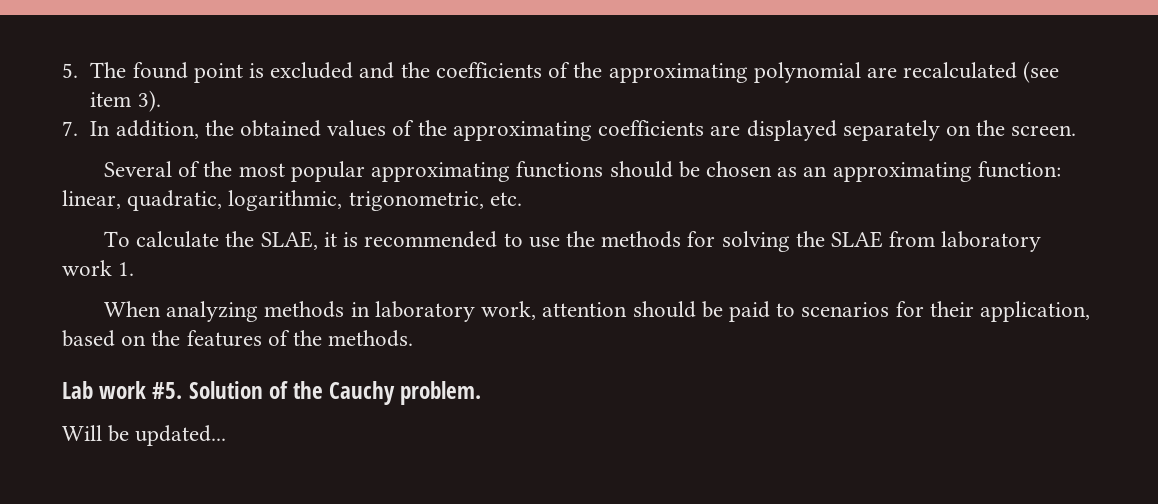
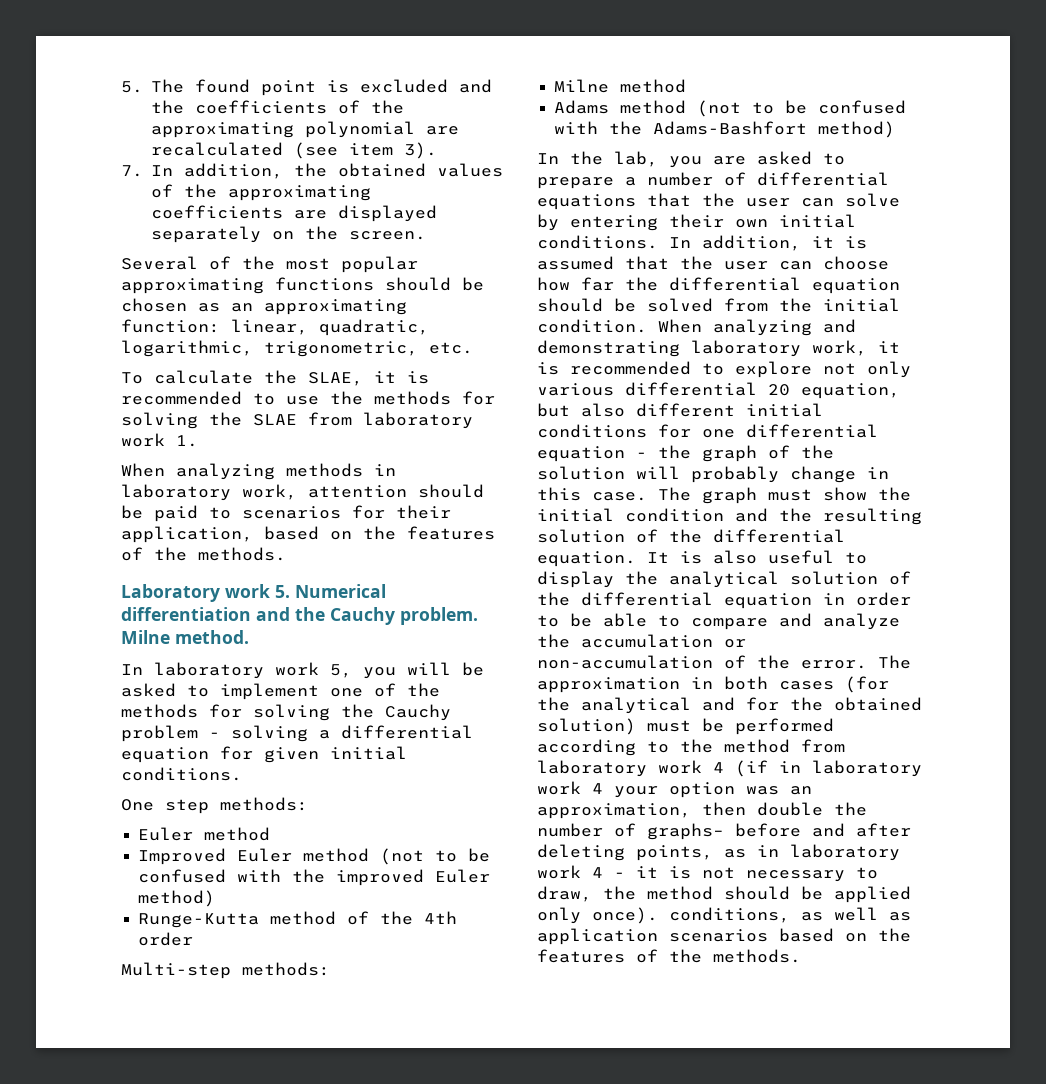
[62,381,482,405] [62,425,227,446] Lab work #5. Solution of the Cauchy problem. // Will be updated... -> [121,584,386,602] [121,607,478,625] [121,630,249,644] [121,662,484,679] [121,683,440,700] [121,704,451,721] [121,725,473,742] [121,746,407,763] [121,767,242,781] [121,797,308,814] [138,827,271,841] [138,848,491,865] [138,869,491,886] [138,890,216,907] [138,911,458,928] [138,932,194,946] [121,962,330,979] [554,79,687,93] [554,100,907,117] [554,121,896,138] [537,151,845,168] [537,172,889,189] [537,193,900,210] [537,214,856,231] [537,235,867,251] [537,256,889,270] [537,277,900,294] [537,298,900,312] [537,319,856,336] [537,340,900,357] [537,361,911,378] [537,382,900,399] [537,403,823,417] [537,424,878,438] [537,445,834,462] [537,466,889,483] [537,487,911,504] [537,508,922,525] [537,529,845,543] [537,550,867,567] [537,571,911,588] [537,592,911,609] [537,613,900,630] [537,634,746,648] [537,655,911,669] [537,676,889,693] [537,697,922,714] [537,718,834,735] [537,739,845,756] [537,760,922,777] [537,781,812,798] [537,802,867,819] [537,823,911,840] [537,844,900,861] [537,865,878,882] [537,886,911,903] [537,907,911,924] [537,928,911,945] [537,949,801,963] Laboratory work 5. Numerical differentiation and the Cauchy problem. Milne method. // In laboratory work 5, you will be asked to implement one of the methods for solving the Cauchy problem - solving a differential equation for given initial conditions. // One step methods: // Euler method // Improved Euler method (not to be confused with the improved Euler method) // Runge-Kutta method of the 4th order // Multi-step methods: // Milne method // Adams method (not to be confused with the Adams-Bashfort method) // In the lab, you are asked to prepare a number of differential equations that the user can solve by entering their own initial conditions. In addition, it is assumed that the user can choose how far the differential equation should be solved from the initial condition. When analyzing and demonstrating laboratory work, it is recommended to explore not only various differential 20 equation, but also different initial conditions for one differential equation - the graph of the solution will probably change in this case. The graph must show the initial condition and the resulting solution of the differential equation. It is also useful to display the analytical solution of the differential equation in order to be able to compare and analyze the accumulation or non-accumulation of the error. The approximation in both cases (for the analytical and for the obtained solution) must be performed according to the method from laboratory work 4 (if in laboratory work 4 your option was an approximation, then double the number of graphs– before and after deleting points, as in laboratory work 4 - it is not necessary to draw, the method should be applied only once). conditions, as well as application scenarios based on the features of the methods.

